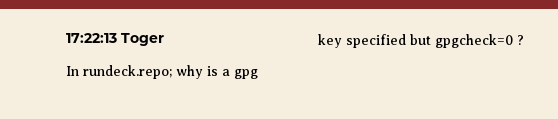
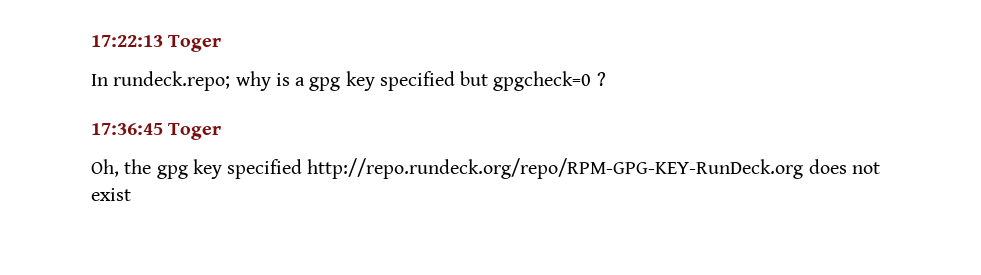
(524, 40) none -> [91,123,222,140] [91,158,880,179] [91,188,131,201] // 17:36:45 Toger // Oh, the gpg key specified http://repo.rundeck.org/repo/RPM-GPG-KEY-RunDeck.org does not exist

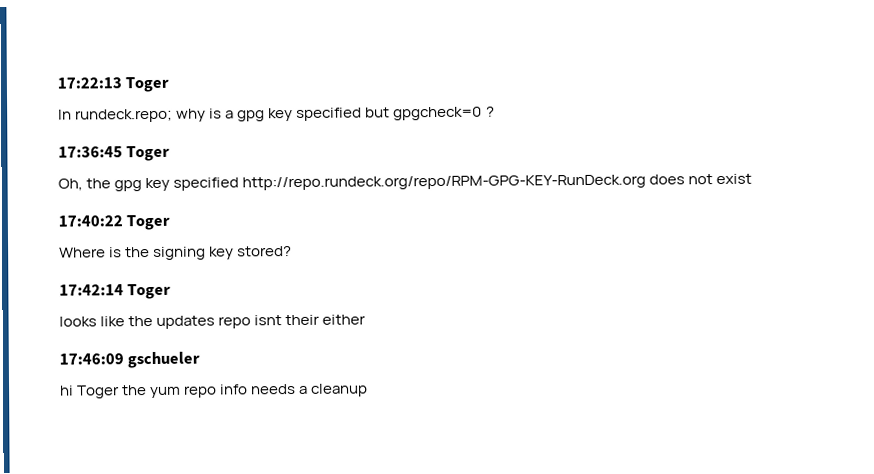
(131, 194) none -> [58,214,171,231] [59,246,293,260] [59,283,172,300] [59,314,367,329] [59,351,201,369] [60,383,369,399] // 17:40:22 Toger // Where is the signing key stored? // 17:42:14 Toger // looks like the updates repo isnt their either // 17:46:09 gschueler // hi Toger the yum repo info needs a cleanup

